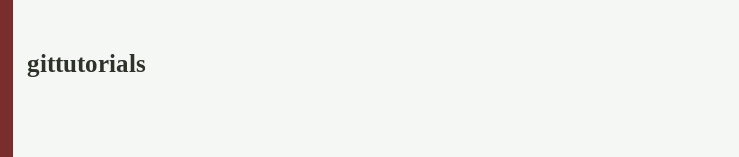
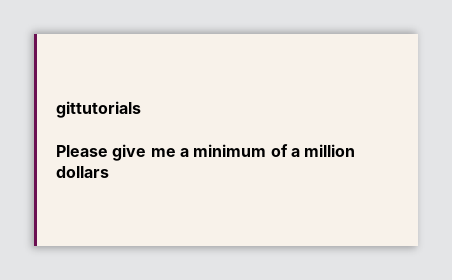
(146, 65) none -> [56,144,356,161] [56,166,109,178] // Please give me a minimum of a million dollars

